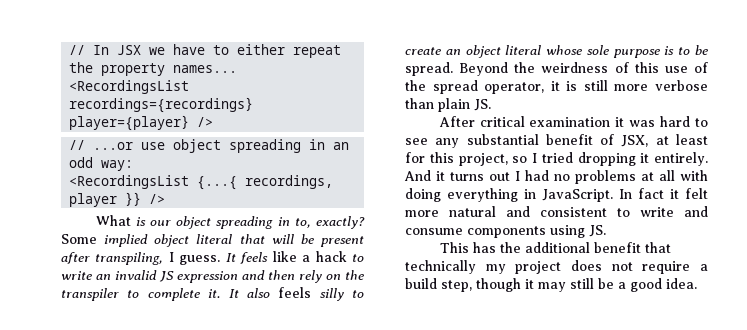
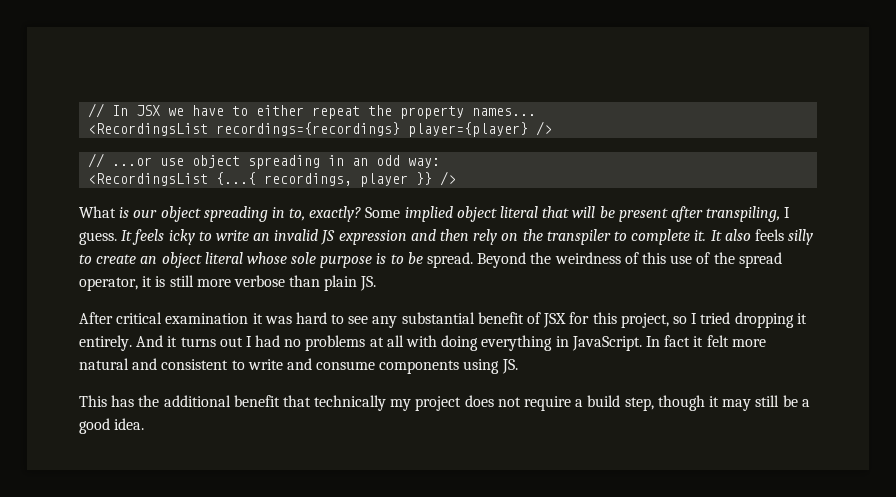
[272,251,347,262] like a hack -> [168,229,195,245] icky
[621,134,708,147] JSX, at least -> [543,313,567,328] JSX

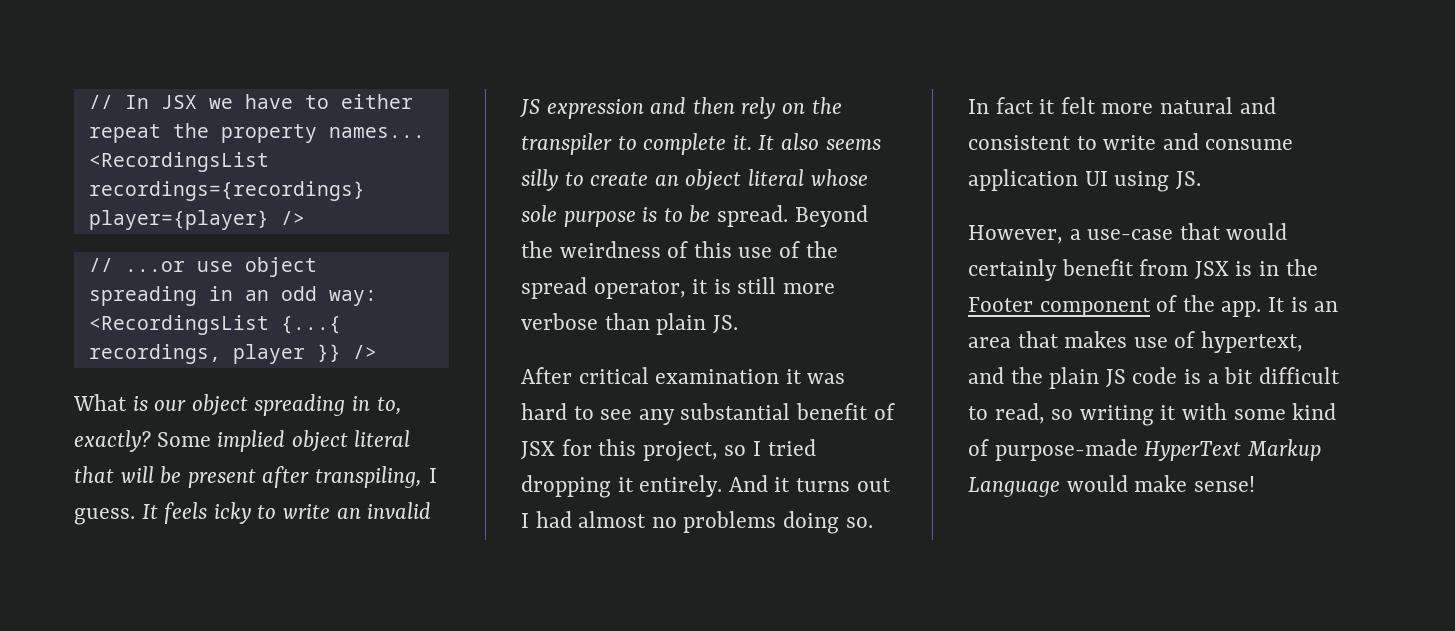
[754,229,784,241] feels -> [825,139,881,150] seems
(281, 341) none -> [578,511,647,528] almost
[369,335,642,351] at all with doing everything in JavaScript. -> [783,511,873,534] doing so.
[379,360,460,374] components -> [968,169,1108,191] application UI
[79,395,810,411] [79,418,145,434] This has the additional benefit that technically my project does not require a build step, though it may still be a good idea. -> [968,223,1288,244] [968,259,1318,281] [968,295,1339,317] [968,331,1304,353] [968,367,1340,389] [968,403,1337,426] [968,439,1321,461] [968,475,1255,497] However, a use-case that would certainly benefit from JSX is in the Footer component of the app. It is an area that makes use of hypertext, and the plain JS code is a bit difficult to read, so writing it with some kind of purpose-made HyperText Markup Language would make sense!

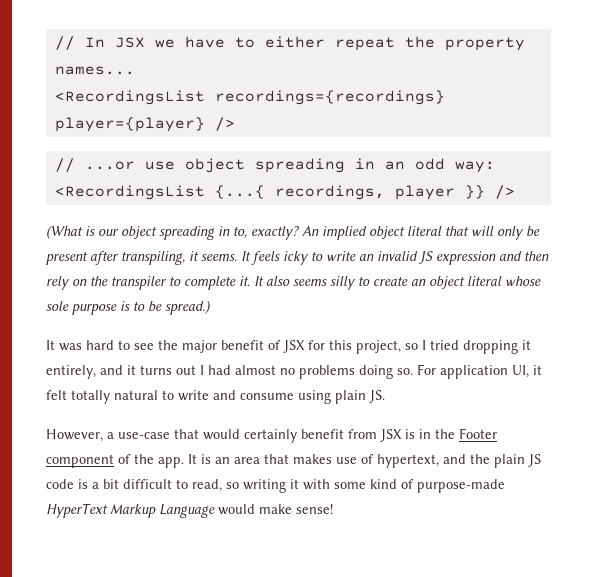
[73,394,127,411] What -> [46,225,83,239] (What
[156,432,211,447] Some -> [302,226,319,236] An
(154, 474) none -> [497,226,524,240] only
[428,468,437,483] [74,508,135,525] I guess. -> [189,251,237,261] it seems.
[717,205,868,227] [521,241,838,258] [521,277,836,299] [521,313,738,335] [521,367,802,384] spread. Beyond the weirdness of this use of the spread operator, it is still more verbose than plain JS. // After critical examination it -> [165,300,211,315] [46,340,55,350] spread.) // It
[638,403,791,425] any substantial -> [158,340,217,353] the major
[639,475,768,497] entirely. And -> [46,365,123,379] entirely, and
[968,97,1276,114] [968,135,1071,150] In fact it felt more natural and consistent -> [417,364,542,379] [46,390,158,404] For application UI, it felt totally natural
[968,169,1170,192] application UI using -> [298,390,366,404] using plain

